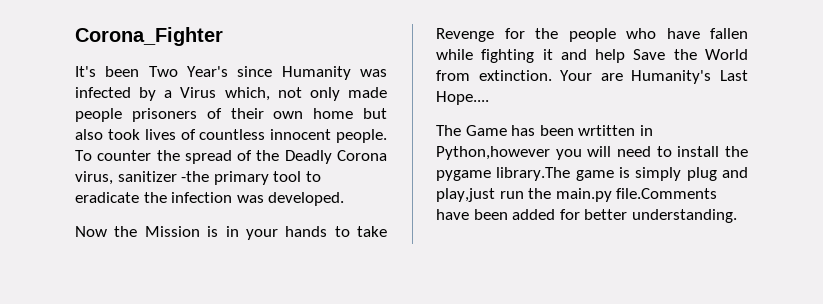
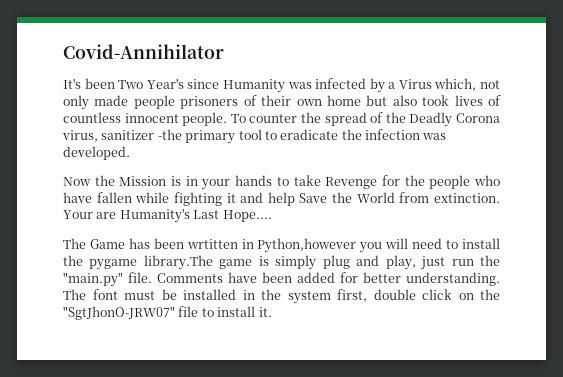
[75,27,223,46] Corona_Fighter -> [63,44,224,59] Covid-Annihilator
[436,188,718,202] play,just run the main.py file.Comments -> [385,255,500,270] [63,272,223,287] play, just run the "main.py" file. Comments
(737, 216) none -> [63,289,500,304] [63,306,272,320] The font must be installed in the system first, double click on the "SgtJhonO-JRW07" file to install it.

